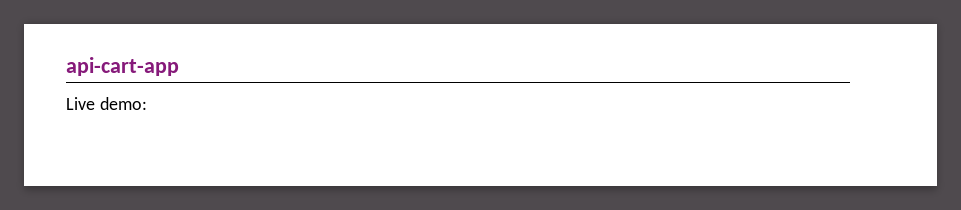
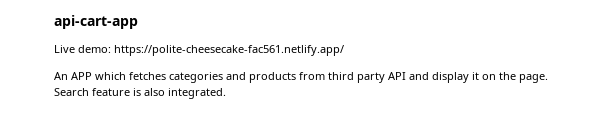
(147, 103) none -> [114,45,344,56] [54,72,548,83] [54,88,226,99] https://polite-cheesecake-fac561.netlify.app/ // An APP which fetches categories and products from third party API and display it on the page. Search feature is also integrated.

